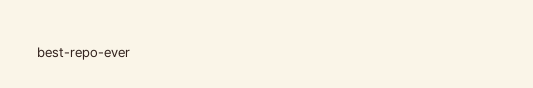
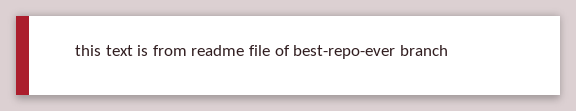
[37,47,130,60] best-repo-ever -> [75,45,448,59] this text is from readme file of best-repo-ever branch

